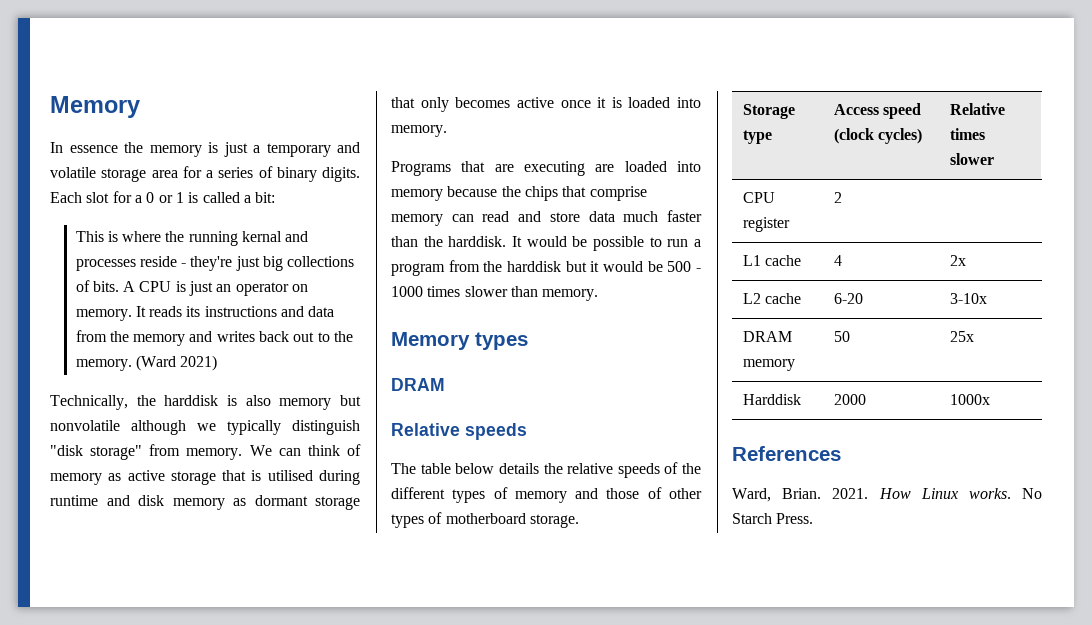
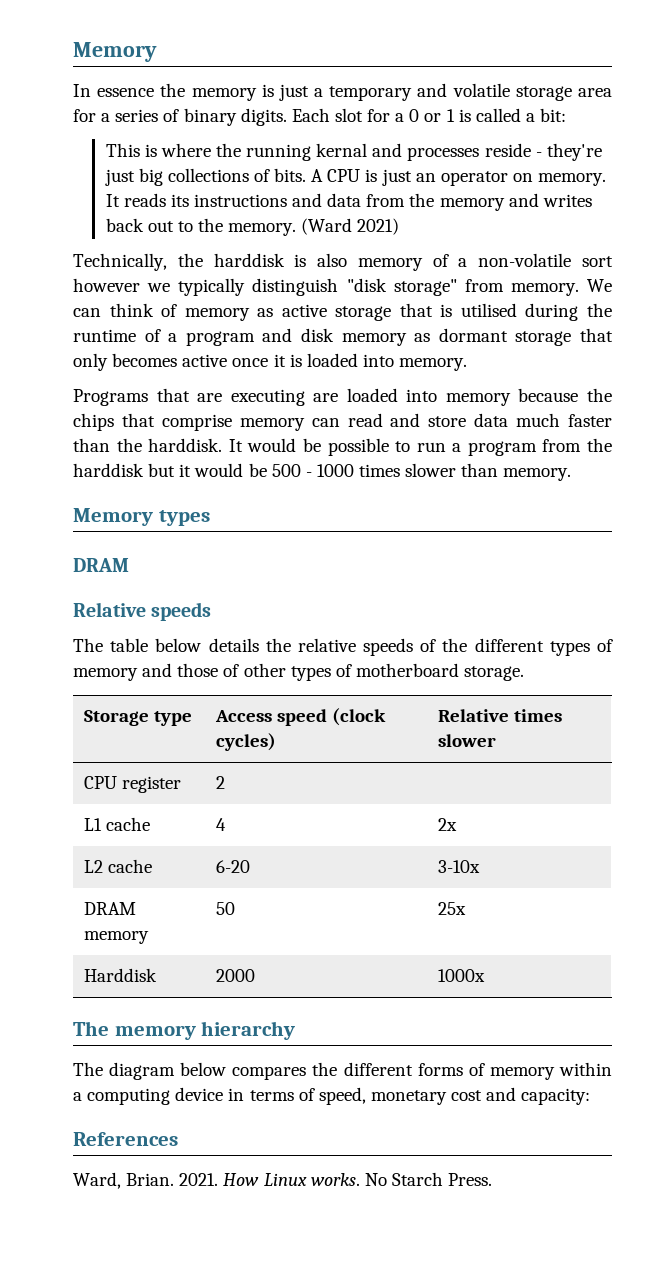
[339,395,361,406] [50,420,186,435] but nonvolatile although -> [432,253,613,267] [73,278,140,292] of a non-volatile sort however
[50,495,98,506] runtime -> [587,303,612,317] [73,329,255,346] the runtime of a program
(991, 399) none -> [73,1021,296,1040] [73,1062,613,1080] [73,1087,591,1105] // The memory hierarchy // The diagram below compares the different forms of memory within a computing device in terms of speed, monetary cost and capacity:

